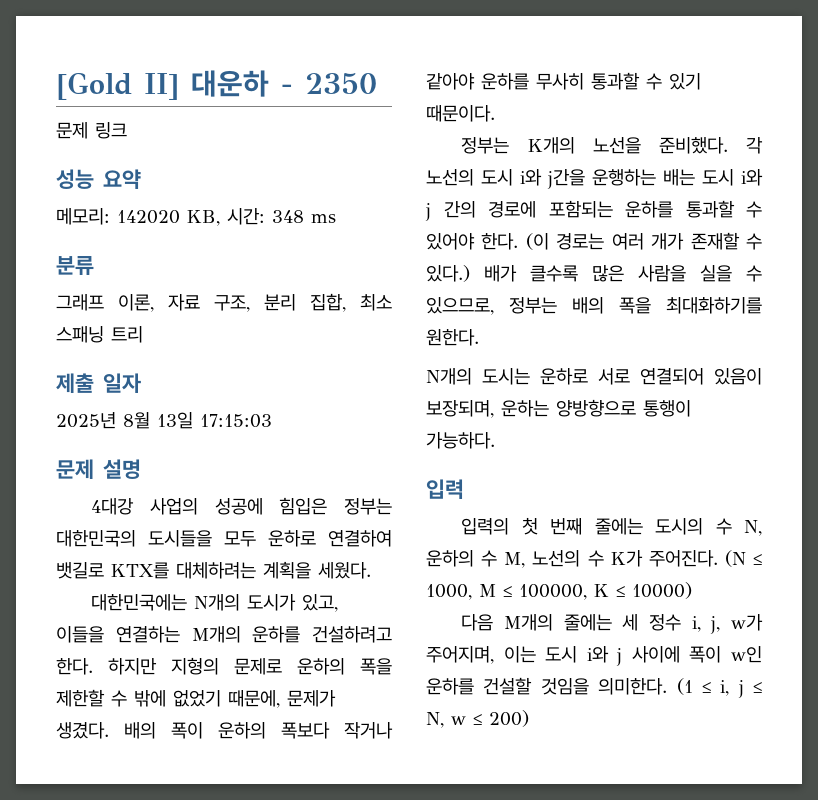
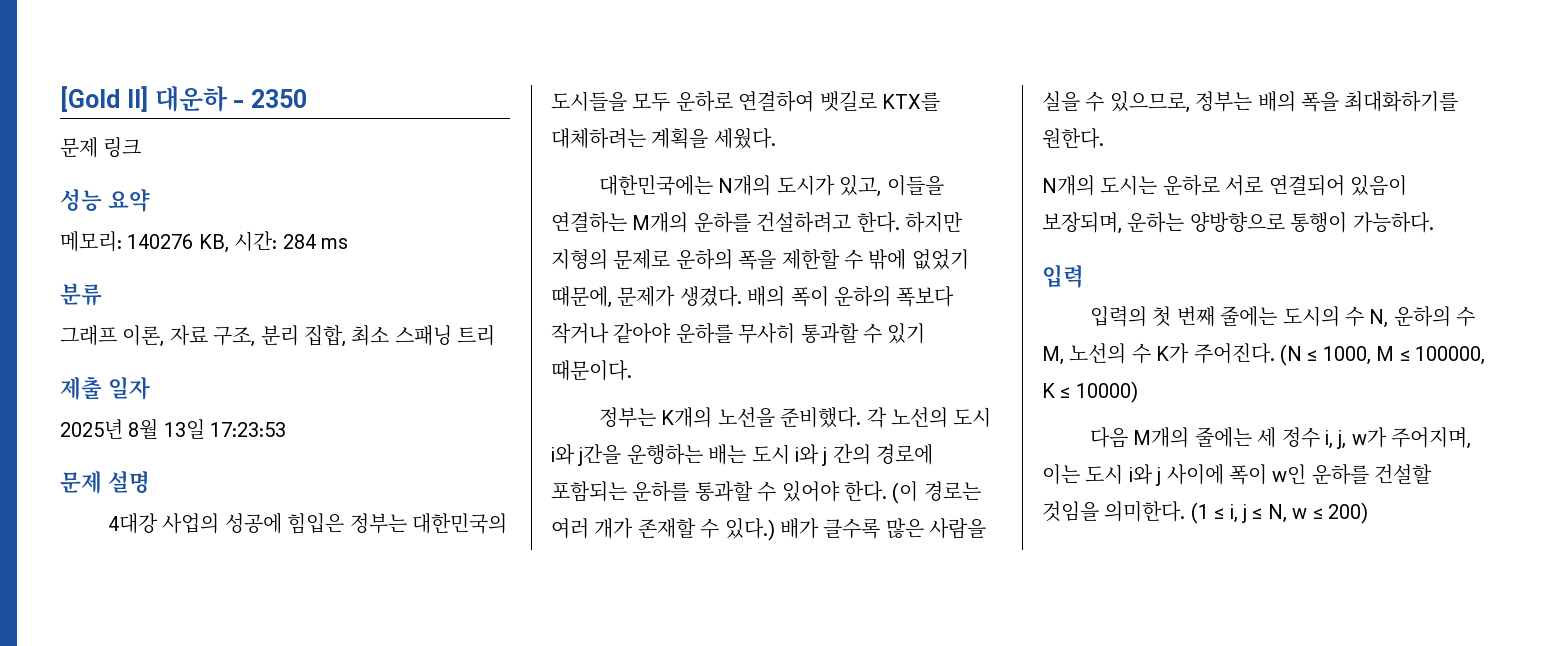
[117,210,180,224] 142020 -> [127,234,194,249] 140276
[272,210,304,223] 348 -> [282,234,316,249] 284
[200,414,272,428] 17:15:03 -> [210,422,287,437] 17:23:53

